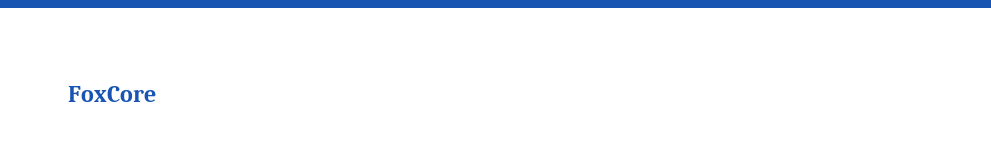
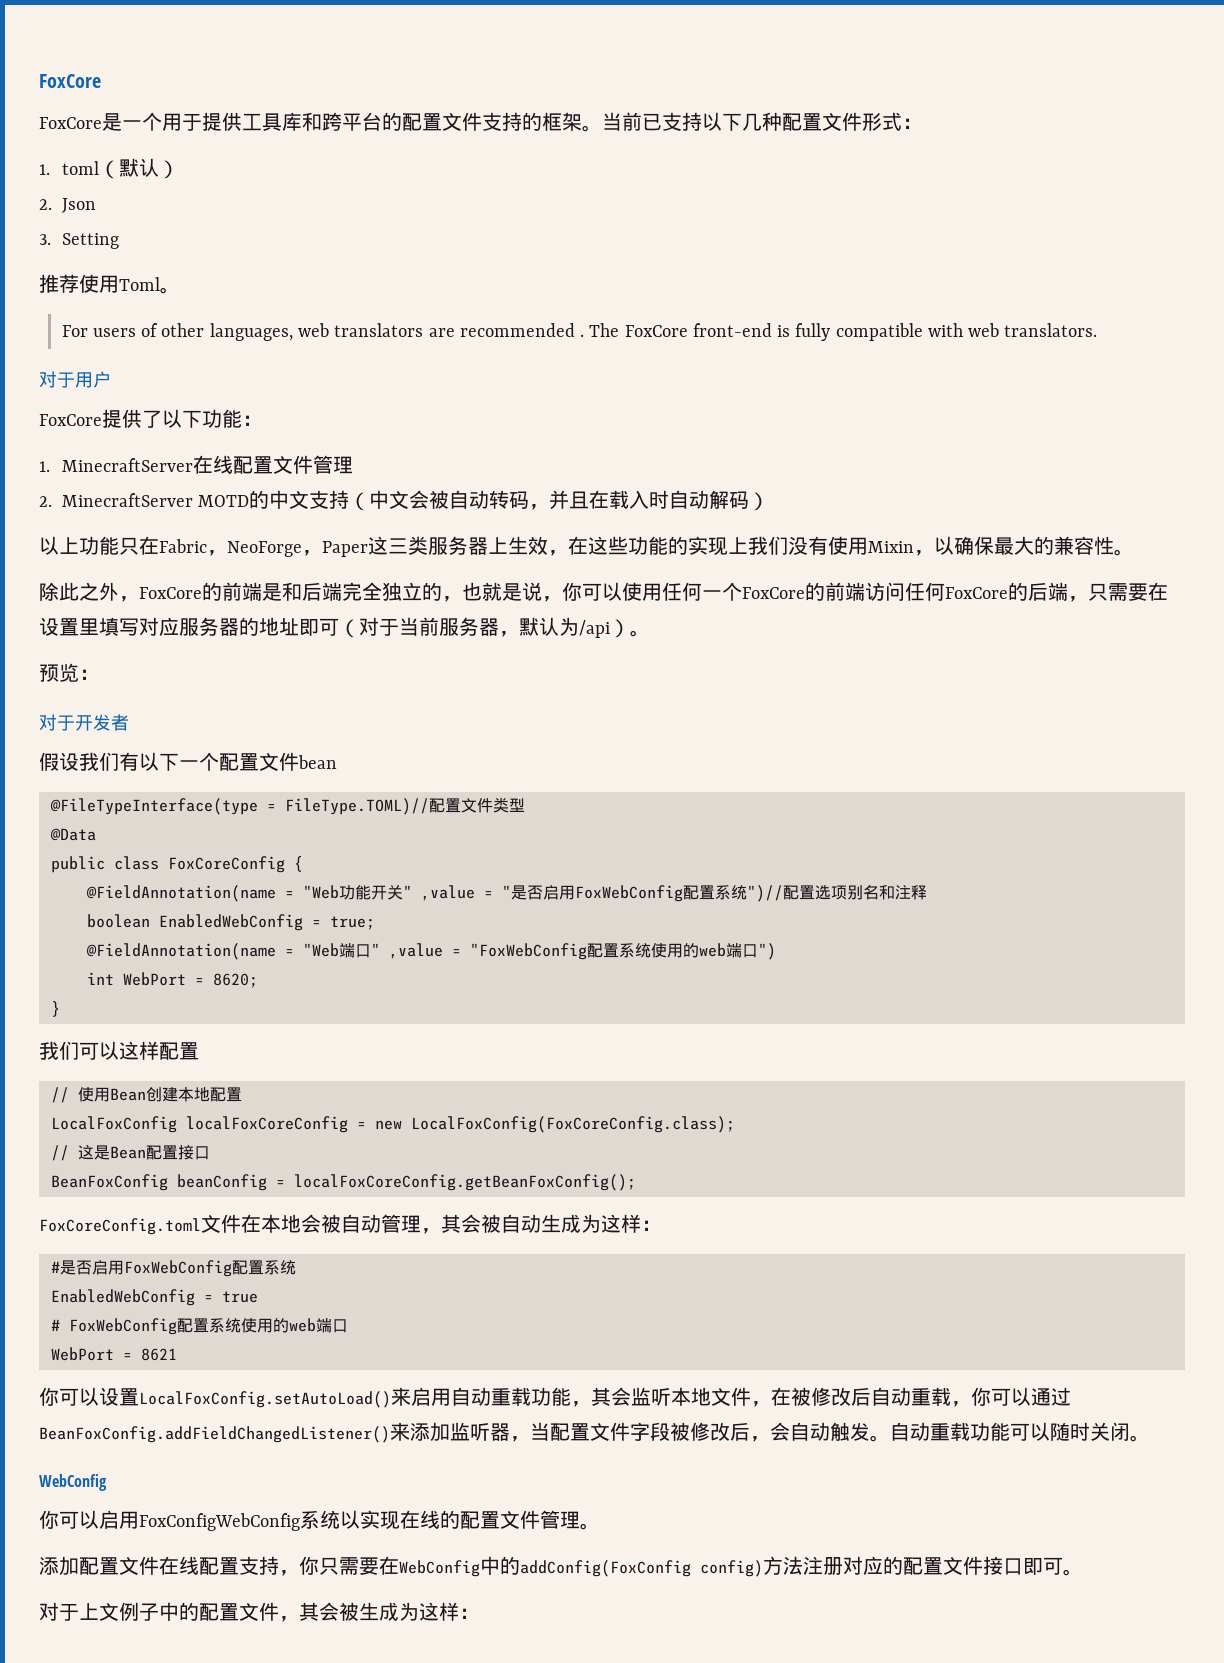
[68,86,156,102] FoxCore -> [39,74,101,88] [39,112,922,132] [39,158,179,179] [39,198,96,213] [39,233,119,249] [39,274,180,294] [61,323,1098,341] [39,371,111,388] [39,409,262,428] [39,455,353,474] [39,490,770,511] [39,536,1134,557] [39,582,1168,602] [39,617,650,638] [39,663,99,682] [39,714,129,731] [39,752,337,771] [49,797,525,815] [49,828,96,841] [50,856,303,873] [85,885,927,902] [86,914,375,931] [85,943,776,960] [86,972,258,988] [50,1001,60,1017] [39,1041,199,1060] [50,1087,242,1103] [50,1116,735,1133] [50,1145,210,1161] [50,1174,636,1191] [39,1214,661,1235] [50,1260,296,1277] [50,1289,258,1306] [50,1318,348,1335] [50,1347,177,1361] [39,1387,1071,1408] [39,1422,1150,1443] [39,1474,107,1491] [39,1510,600,1531] [39,1556,1083,1577] [39,1602,479,1622] FoxCore // FoxCore是一个用于提供工具库和跨平台的配置文件支持的框架。当前已支持以下几种配置文件形式： // 1. toml（默认） // 2. Json // 3. Setting // 推荐使用Toml。 // For users of other languages, web translators are recommended . The FoxCore front-end is fully compatible with web translators. // 对于用户 // FoxCore提供了以下功能： // 1. MinecraftServer在线配置文件管理 // 2. MinecraftServer MOTD的中文支持（中文会被自动转码，并且在载入时自动解码） // 以上功能只在Fabric，NeoForge，Paper这三类服务器上生效，在这些功能的实现上我们没有使用Mixin，以确保最大的兼容性。 // 除此之外，FoxCore的前端是和后端完全独立的，也就是说，你可以使用任何一个FoxCore的前端访问任何FoxCore的后端，只需要在设置里填写对应服务器的地址即可（对于当前服务器，默认为/api）。 // 预览： // 对于开发者 // 假设我们有以下一个配置文件bean // @FileTypeInterface(type = FileType.TOML)//配置文件类型 // @Data // public class FoxCoreConfig { // @FieldAnnotation(name = "Web功能开关" ,value = "是否启用FoxWebConfig配置系统")//配置选项别名和注释 // boolean EnabledWebConfig = true; // @FieldAnnotation(name = "Web端口" ,value = "FoxWebConfig配置系统使用的web端口") // int WebPort = 8620; // } // 我们可以这样配置 // // 使用Bean创建本地配置 // LocalFoxConfig localFoxCoreConfig = new LocalFoxConfig(FoxCoreConfig.class); // // 这是Bean配置接口 // BeanFoxConfig beanConfig = localFoxCoreConfig.getBeanFoxConfig(); // FoxCoreConfig.toml文件在本地会被自动管理，其会被自动生成为这样： // #是否启用FoxWebConfig配置系统 // EnabledWebConfig = true // # FoxWebConfig配置系统使用的web端口 // WebPort = 8621 // 你可以设置LocalFoxConfig.setAutoLoad()来启用自动重载功能，其会监听本地文件，在被修改后自动重载，你可以通过BeanFoxConfig.addFieldChangedListener()来添加监听器，当配置文件字段被修改后，会自动触发。自动重载功能可以随时关闭。 // WebConfig // 你可以启用FoxConfigWebConfig系统以实现在线的配置文件管理。 // 添加配置文件在线配置支持，你只需要在WebConfig中的addConfig(FoxConfig config)方法注册对应的配置文件接口即可。 // 对于上文例子中的配置文件，其会被生成为这样：

